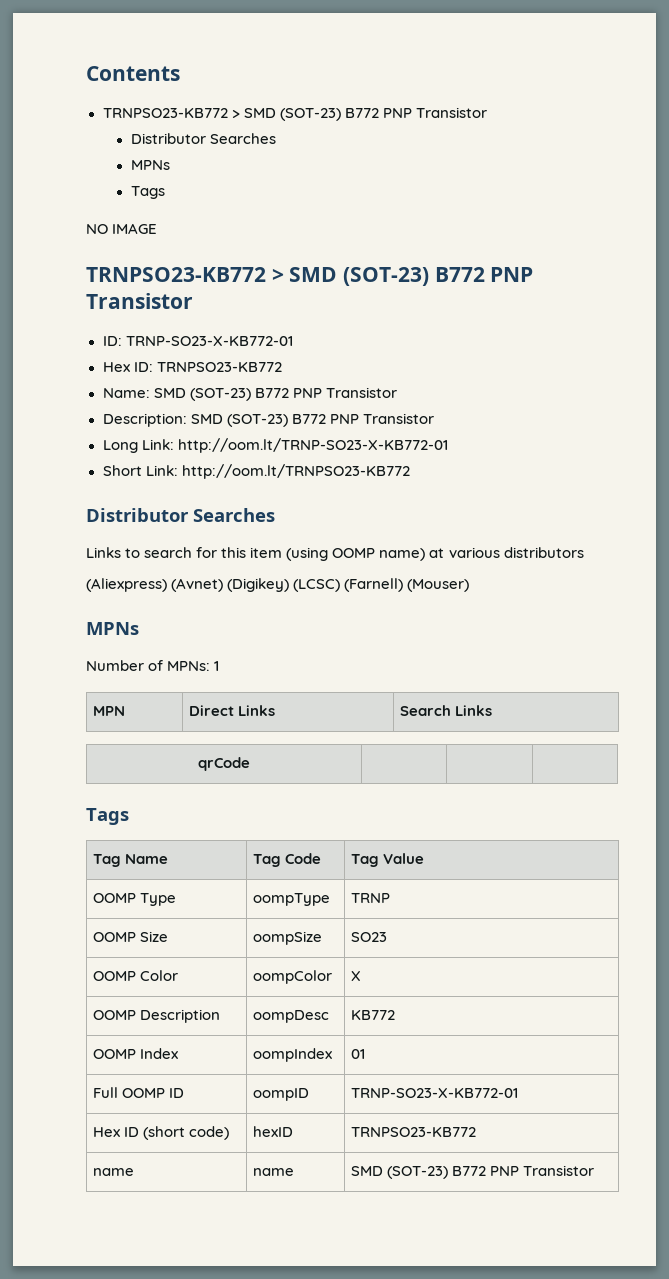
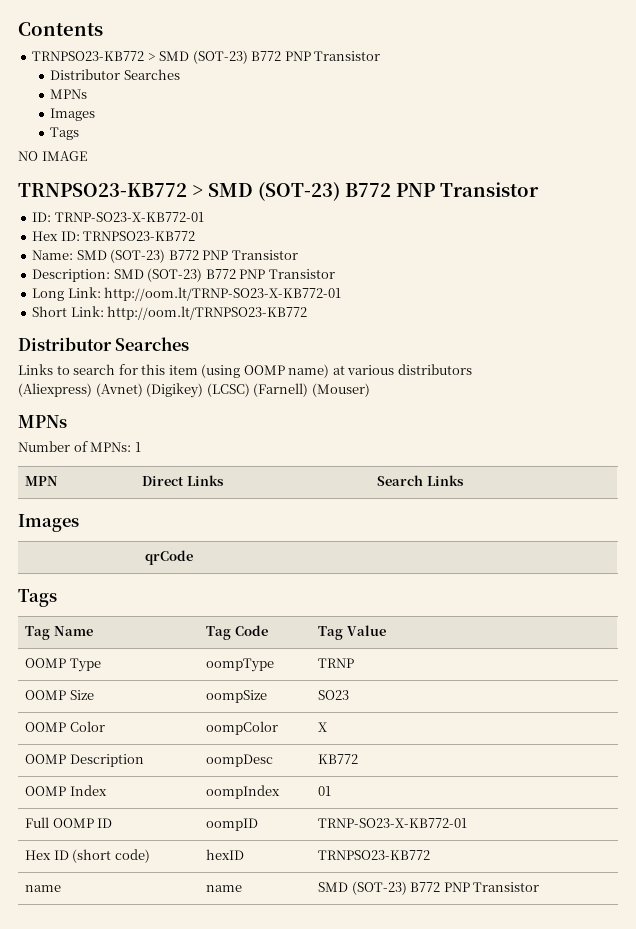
(170, 165) none -> [50,108,96,121] // Images
(492, 710) none -> [18,514,79,532] // Images

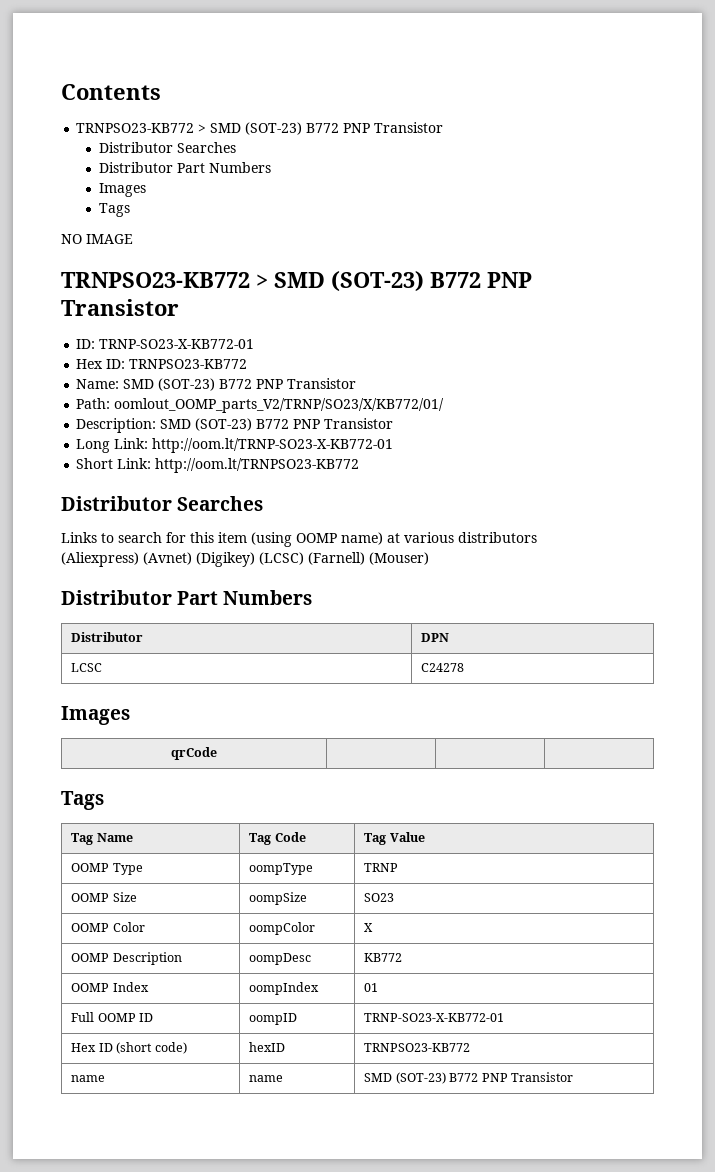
[50,89,88,99] MPNs -> [98,162,271,173] Distributor Part Numbers
(298, 255) none -> [76,398,445,413] // Path: oomlout_OOMP_parts_V2/TRNP/SO23/X/KB772/01/
[18,415,67,428] [18,441,141,452] [25,476,59,486] [142,475,224,486] [377,475,464,486] MPNs // Number of MPNs: 1 // MPN | Direct Links | Search Links -> [61,590,313,605] [71,632,144,642] [421,633,450,642] [71,663,103,672] [421,663,465,672] Distributor Part Numbers // Distributor | DPN // LCSC | C24278

